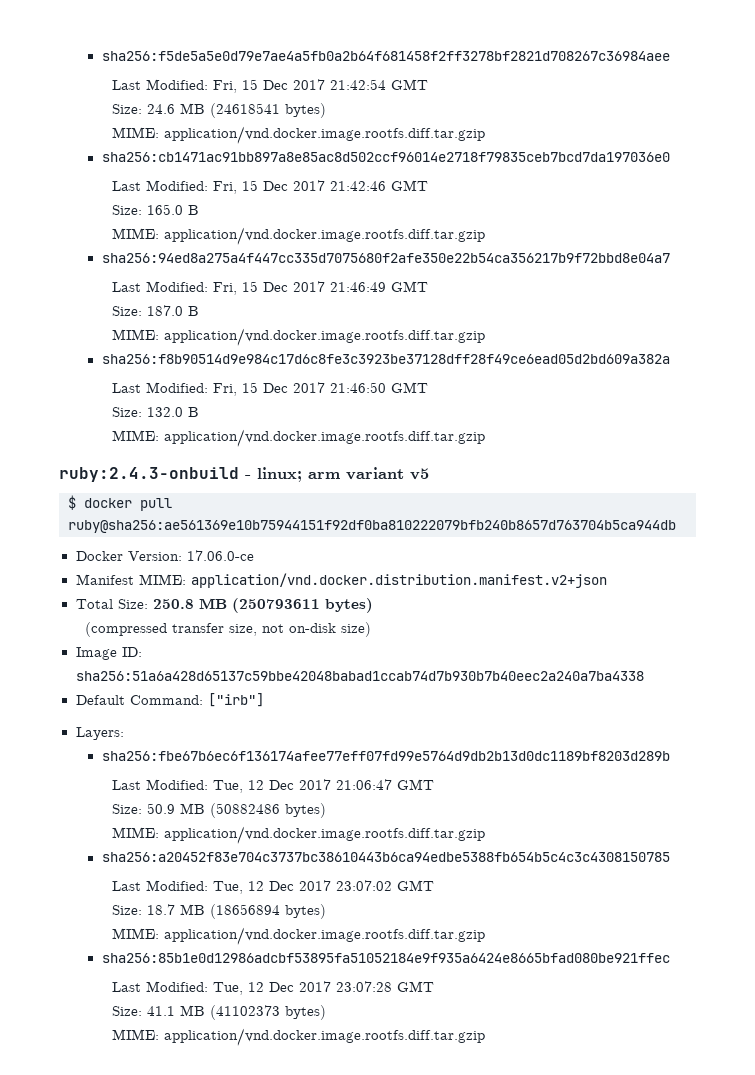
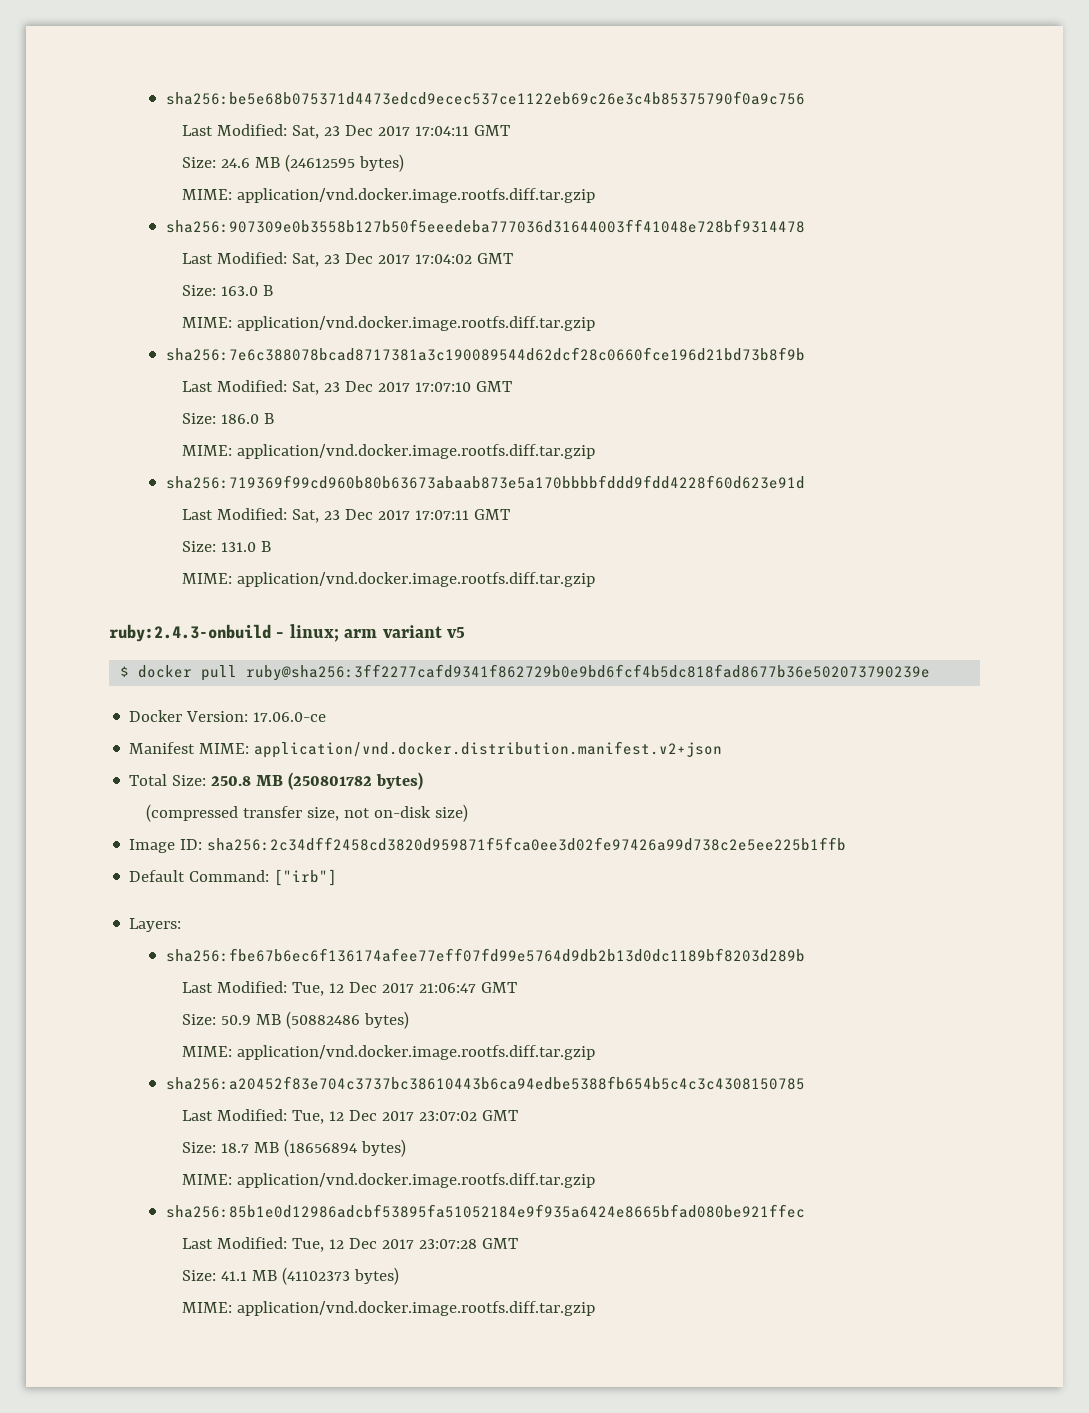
[101,51,670,61] [111,79,386,93] sha256:f5de5a5e0d79e7ae4a5fb0a2b64f681458f2ff3278bf2821d708267c36984aee // Last Modified: Fri, 15 Dec 2017 21:42:54 -> [165,91,805,105] [182,124,470,139] sha256:be5e68b075371d4473edcd9ecec537ce1122eb69c26e3c4b85375790f0a9c756 // Last Modified: Sat, 23 Dec 2017 17:04:11
[209,103,326,118] [111,126,485,144] [101,152,670,162] [111,180,428,194] [111,204,199,215] [111,227,485,245] [101,253,670,263] [111,281,428,295] [111,305,199,316] [111,328,485,346] [101,354,670,364] [111,382,428,396] [111,407,183,417] (24618541 bytes) // MIME: application/vnd.docker.image.rootfs.diff.tar.gzip // sha256:cb1471ac91bb897a8e85ac8d502ccf96014e2718f79835ceb7bcd7da197036e0 // Last Modified: Fri, 15 Dec 2017 21:42:46 GMT // Size: 165.0 B // MIME: application/vnd.docker.image.rootfs.diff.tar.gzip // sha256:94ed8a275a4f447cc335d7075680f2afe350e22b54ca356217b9f72bbd8e04a7 // Last Modified: Fri, 15 Dec 2017 21:46:49 GMT // Size: 187.0 B // MIME: application/vnd.docker.image.rootfs.diff.tar.gzip // sha256:f8b90514d9e984c17d6c8fe3c3923be37128dff28f49ce6ead05d2bd609a382a // Last Modified: Fri, 15 Dec 2017 21:46:50 GMT // Size: 132.0 -> [285,154,405,172] [182,188,596,203] [165,219,805,233] [182,252,514,267] [182,285,274,296] [182,316,596,331] [165,347,805,361] [182,380,513,395] [182,413,275,424] [182,444,596,459] [165,475,805,489] [182,508,511,523] [182,541,257,552] (24612595 bytes) // MIME: application/vnd.docker.image.rootfs.diff.tar.gzip // sha256:907309e0b3558b127b50f5eeedeba777036d31644003ff41048e728bf9314478 // Last Modified: Sat, 23 Dec 2017 17:04:02 GMT // Size: 163.0 B // MIME: application/vnd.docker.image.rootfs.diff.tar.gzip // sha256:7e6c388078bcad8717381a3c190089544d62dcf28c0660fce196d21bd73b8f9b // Last Modified: Sat, 23 Dec 2017 17:07:10 GMT // Size: 186.0 B // MIME: application/vnd.docker.image.rootfs.diff.tar.gzip // sha256:719369f99cd960b80b63673abaab873e5a170bbbbfddd9fdd4228f60d623e91d // Last Modified: Sat, 23 Dec 2017 17:07:11 GMT // Size: 131.0
[68,520,676,533] ruby@sha256:ae561369e10b75944151f92df0ba810222079bfb240b8657d763704b5ca944db -> [246,664,931,681] ruby@sha256:3ff2277cafd9341f862729b0e9bd6fcf4b5dc818fad8677b36e502073790239e
[231,598,320,613] (250793611 -> [288,772,373,790] (250801782
[75,671,644,681] sha256:51a6a428d65137c59bbe42048babad1ccab74d7b930b7b40eec2a240a7ba4338 -> [207,837,847,851] sha256:2c34dff2458cd3820d959871f5fca0ee3d02fe97426a99d738c2e5ee225b1ffb

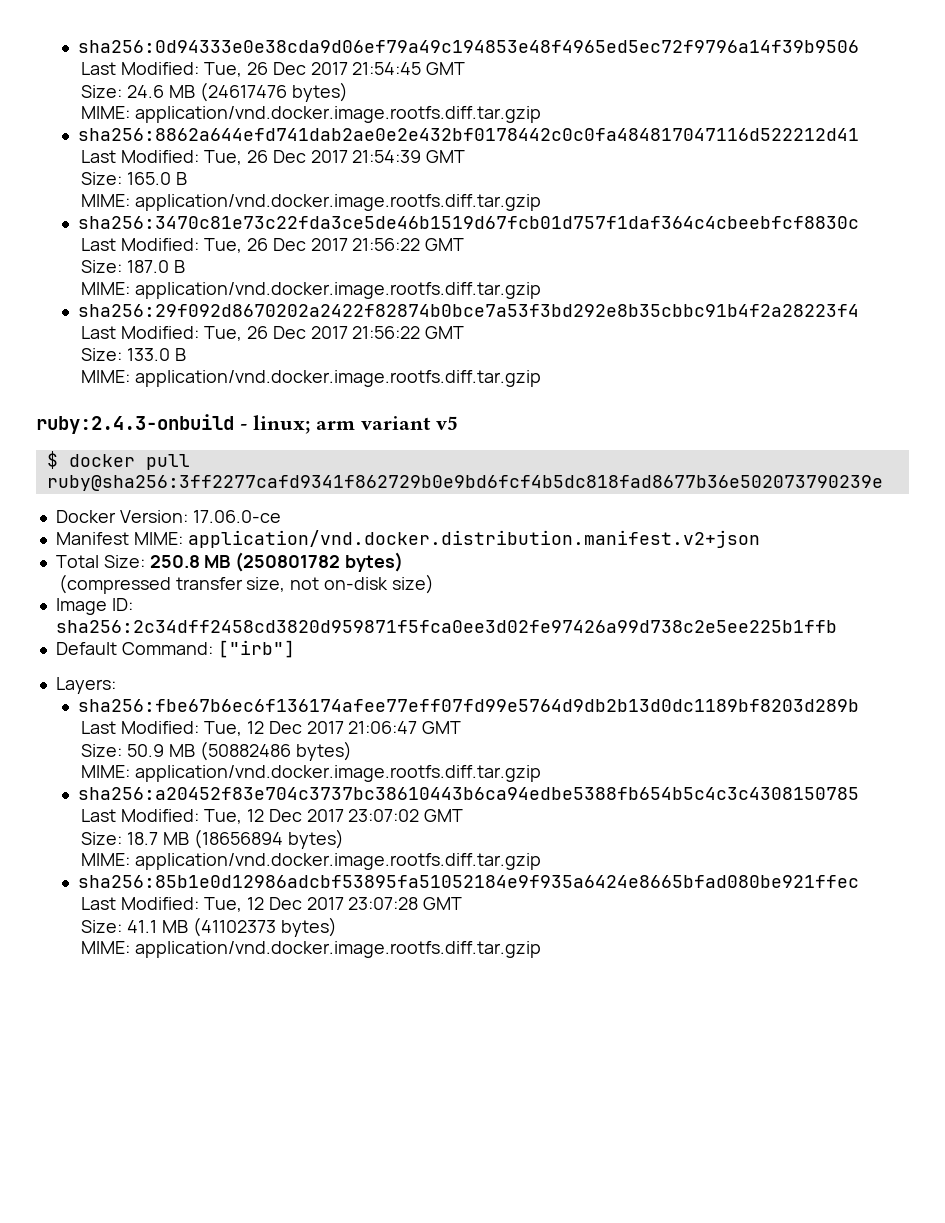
[165,91,805,105] [182,124,470,139] sha256:be5e68b075371d4473edcd9ecec537ce1122eb69c26e3c4b85375790f0a9c756 // Last Modified: Sat, 23 Dec 2017 17:04:11 -> [78,40,860,53] [81,62,422,77] sha256:0d94333e0e38cda9d06ef79a49c194853e48f4965ed5ec72f9796a14f39b9506 // Last Modified: Tue, 26 Dec 2017 21:54:45
[285,154,405,172] [182,188,596,203] [165,219,805,233] [182,252,514,267] [182,285,274,296] [182,316,596,331] [165,347,805,361] [182,380,513,395] [182,413,275,424] [182,444,596,459] [165,475,805,489] [182,508,511,523] [182,541,257,552] (24612595 bytes) // MIME: application/vnd.docker.image.rootfs.diff.tar.gzip // sha256:907309e0b3558b127b50f5eeedeba777036d31644003ff41048e728bf9314478 // Last Modified: Sat, 23 Dec 2017 17:04:02 GMT // Size: 163.0 B // MIME: application/vnd.docker.image.rootfs.diff.tar.gzip // sha256:7e6c388078bcad8717381a3c190089544d62dcf28c0660fce196d21bd73b8f9b // Last Modified: Sat, 23 Dec 2017 17:07:10 GMT // Size: 186.0 B // MIME: application/vnd.docker.image.rootfs.diff.tar.gzip // sha256:719369f99cd960b80b63673abaab873e5a170bbbbfddd9fdd4228f60d623e91d // Last Modified: Sat, 23 Dec 2017 17:07:11 GMT // Size: 131.0 -> [199,82,348,102] [81,106,542,123] [78,128,860,141] [81,150,466,165] [81,172,188,185] [81,194,542,211] [78,216,860,229] [81,238,465,253] [81,260,186,273] [81,282,542,299] [78,304,860,317] [81,326,465,341] [81,348,171,361] (24617476 bytes) // MIME: application/vnd.docker.image.rootfs.diff.tar.gzip // sha256:8862a644efd741dab2ae0e2e432bf0178442c0c0fa484817047116d522212d41 // Last Modified: Tue, 26 Dec 2017 21:54:39 GMT // Size: 165.0 B // MIME: application/vnd.docker.image.rootfs.diff.tar.gzip // sha256:3470c81e73c22fda3ce5de46b1519d67fcb01d757f1daf364c4cbeebfcf8830c // Last Modified: Tue, 26 Dec 2017 21:56:22 GMT // Size: 187.0 B // MIME: application/vnd.docker.image.rootfs.diff.tar.gzip // sha256:29f092d8670202a2422f82874b0bce7a53f3bd292e8b35cbbc91b4f2a28223f4 // Last Modified: Tue, 26 Dec 2017 21:56:22 GMT // Size: 133.0

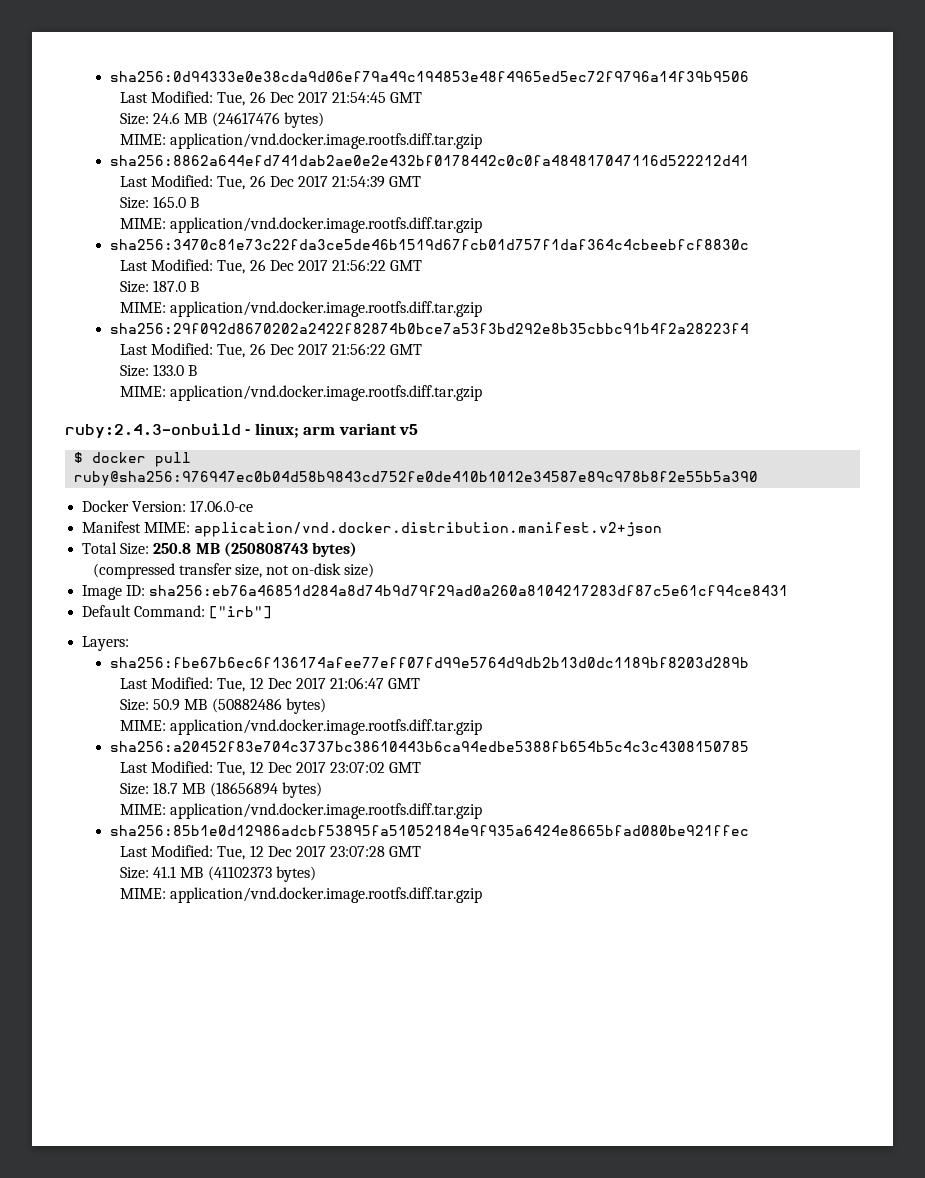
[46,475,883,491] ruby@sha256:3ff2277cafd9341f862729b0e9bd6fcf4b5dc818fad8677b36e502073790239e -> [74,471,759,486] ruby@sha256:976947ec0b04d58b9843cd752fe0de410b1012e34587e89c978b8f2e55b5a390
[235,552,341,572] (250801782 -> [223,542,308,557] (250808743
[55,620,837,633] sha256:2c34dff2458cd3820d959871f5fca0ee3d02fe97426a99d738c2e5ee225b1ffb -> [149,585,789,596] sha256:eb76a46851d284a8d74b9d79f29ad0a260a8104217283df87c5e61cf94ce8431

